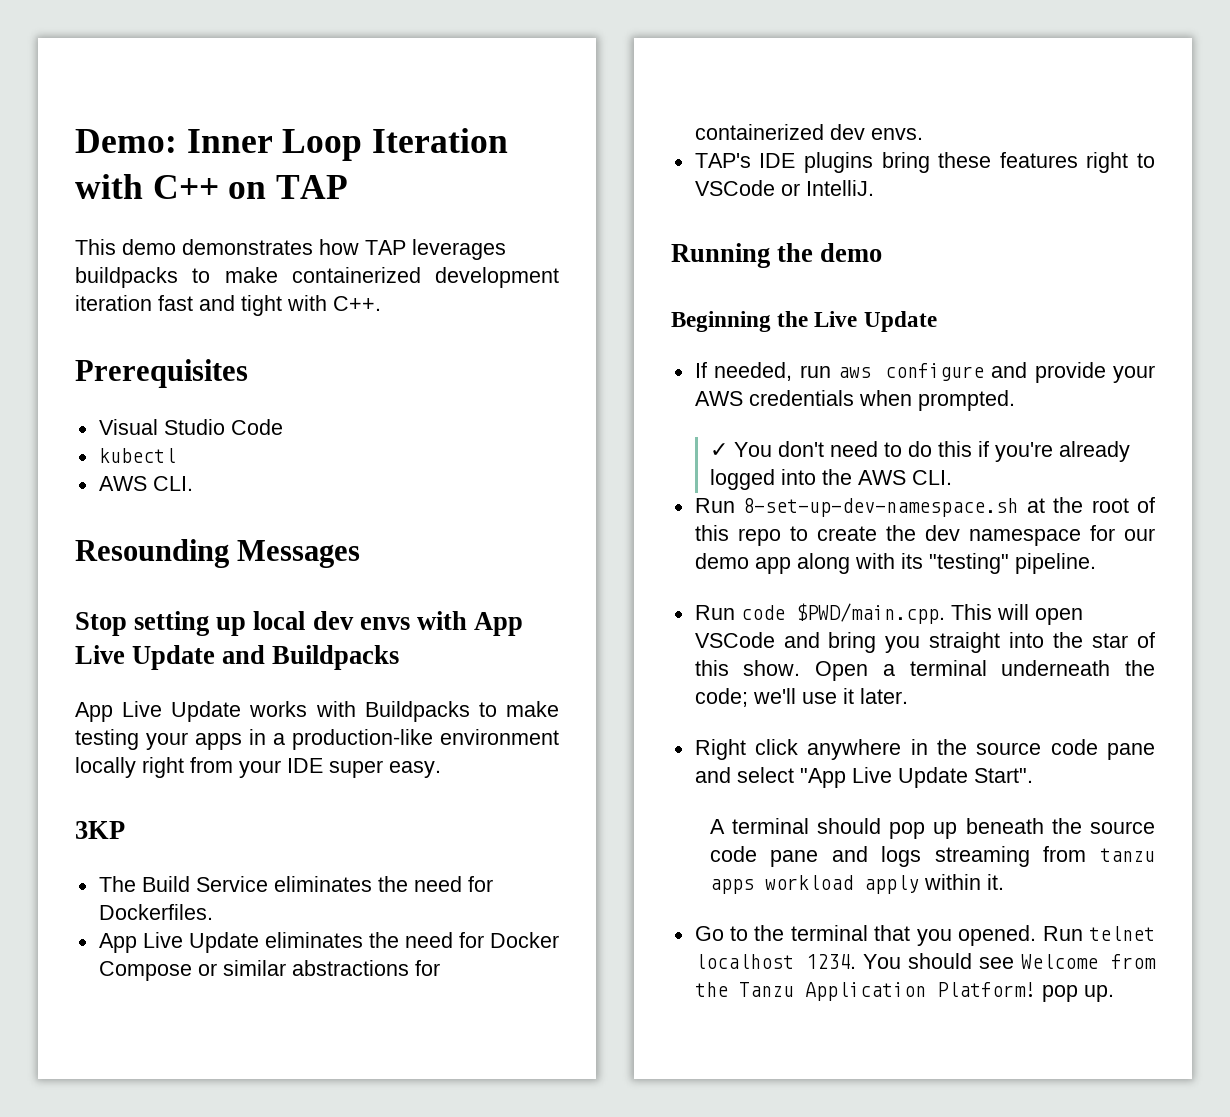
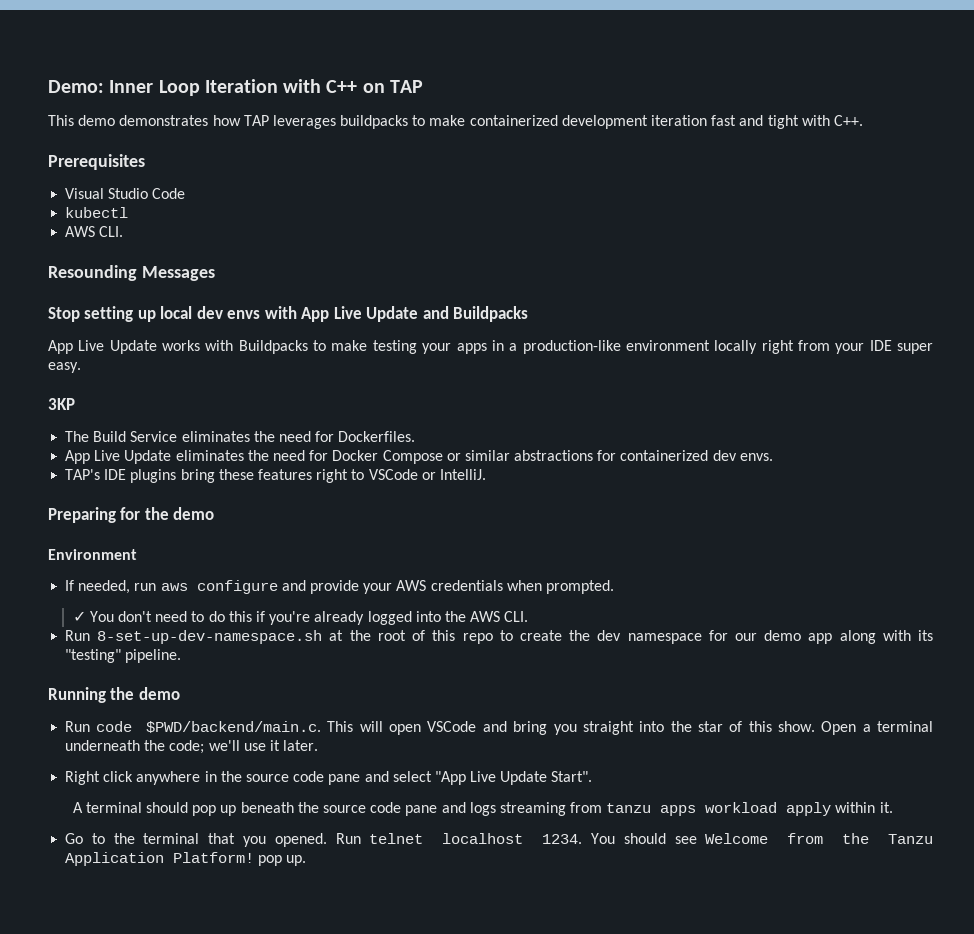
[671,243,883,268] [671,311,937,332] Running the demo // Beginning the Live Update -> [48,507,215,523] [48,549,137,560] Preparing for the demo // Environment
(1096, 563) none -> [48,687,180,703] // Running the demo
[795,603,945,624] $PWD/main.cpp. -> [146,721,322,733] $PWD/backend/main.c.

